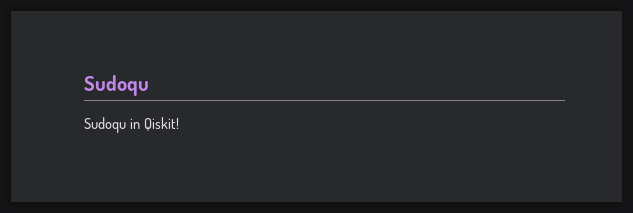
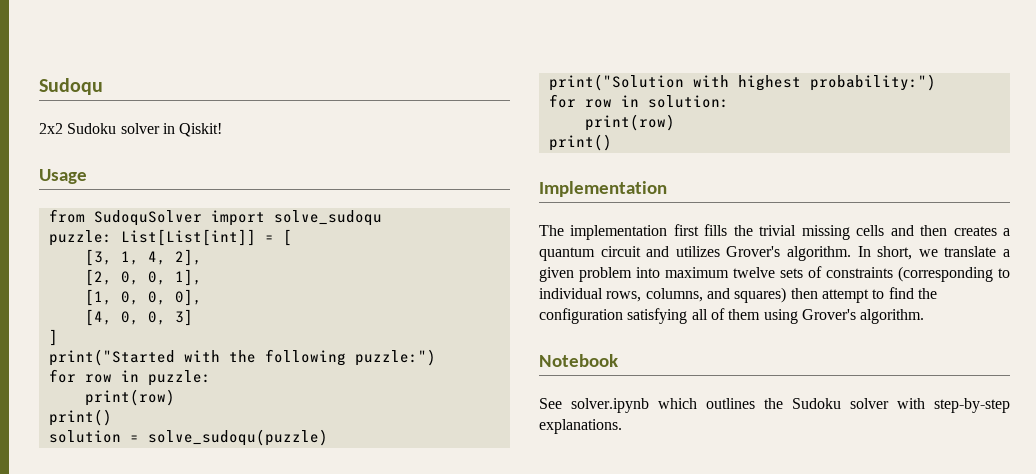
[84,117,126,133] Sudoqu -> [39,123,160,134] 2x2 Sudoku solver
(179, 124) none -> [39,169,87,184] [48,209,382,226] [48,229,292,246] [84,249,202,266] [84,269,202,286] [84,289,202,306] [84,309,193,326] [48,329,58,346] [48,349,436,366] [48,369,211,386] [84,389,175,406] [48,409,112,426] [48,429,328,446] [548,74,936,91] [548,94,729,108] [584,114,675,131] [548,134,612,151] [539,181,667,197] [539,224,1010,240] [539,246,1011,261] [539,266,1010,282] [539,287,937,303] [539,308,925,324] [539,354,618,367] [539,398,1010,413] [539,419,622,434] // Usage // from SudoquSolver import solve_sudoqu // puzzle: List[List[int]] = [ // [3, 1, 4, 2], // [2, 0, 0, 1], // [1, 0, 0, 0], // [4, 0, 0, 3] // ] // print("Started with the following puzzle:") // for row in puzzle: // print(row) // print() // solution = solve_sudoqu(puzzle) // print("Solution with highest probability:") // for row in solution: // print(row) // print() // Implementation // The implementation first fills the trivial missing cells and then creates a quantum circuit and utilizes Grover's algorithm. In short, we translate a given problem into maximum twelve sets of constraints (corresponding to individual rows, columns, and squares) then attempt to find the configuration satisfying all of them using Grover's algorithm. // Notebook // See solver.ipynb which outlines the Sudoku solver with step-by-step explanations.

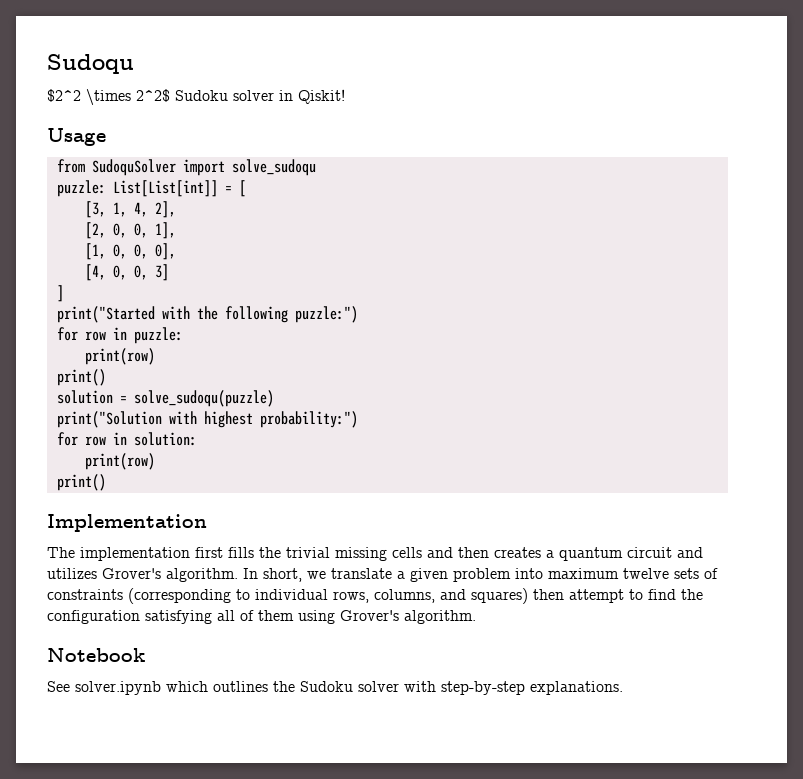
[39,123,63,134] 2x2 -> [47,89,170,105] $2^2 \times 2^2$

